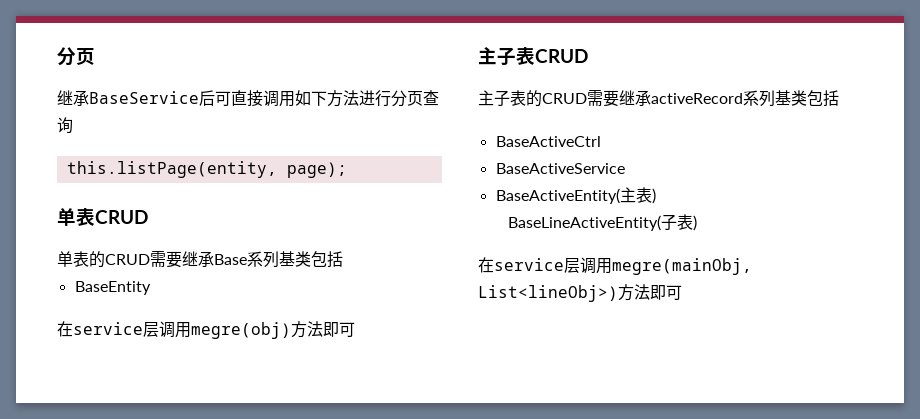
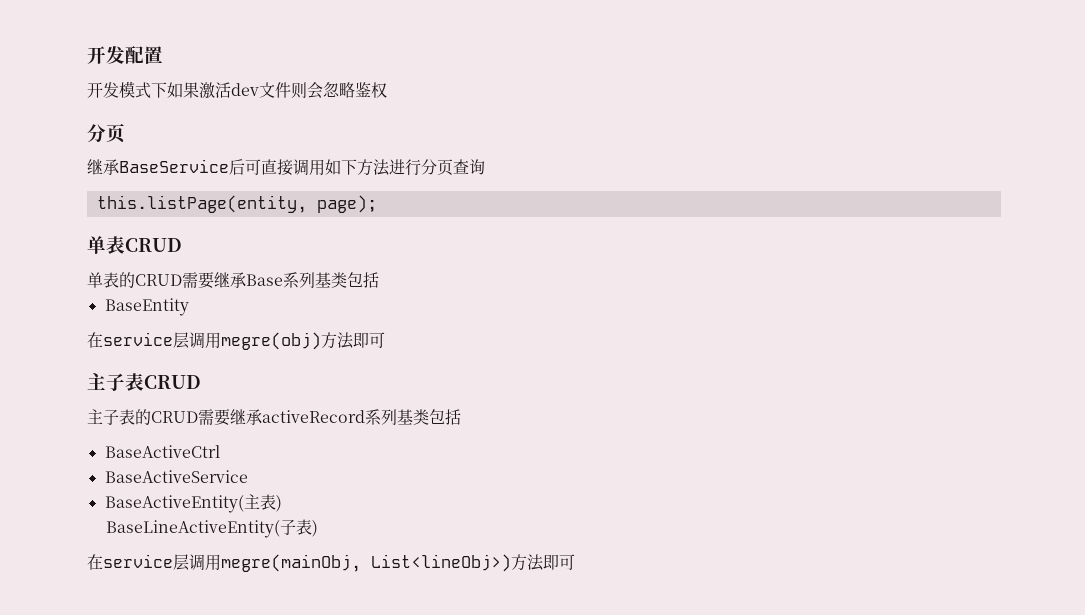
(57, 56) none -> [87,46,163,64] [87,81,387,99] 开发配置 // 开发模式下如果激活dev文件则会忽略鉴权 //

